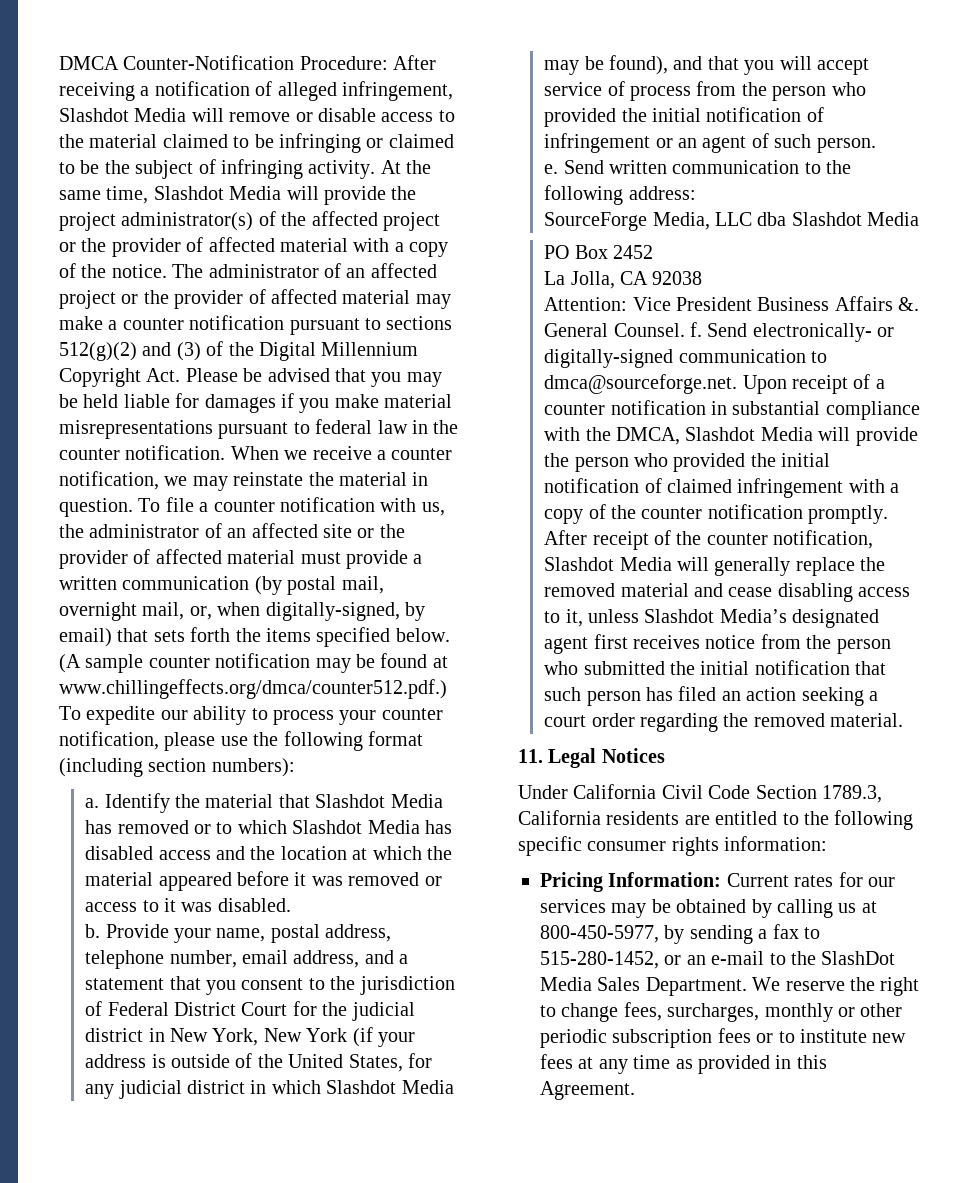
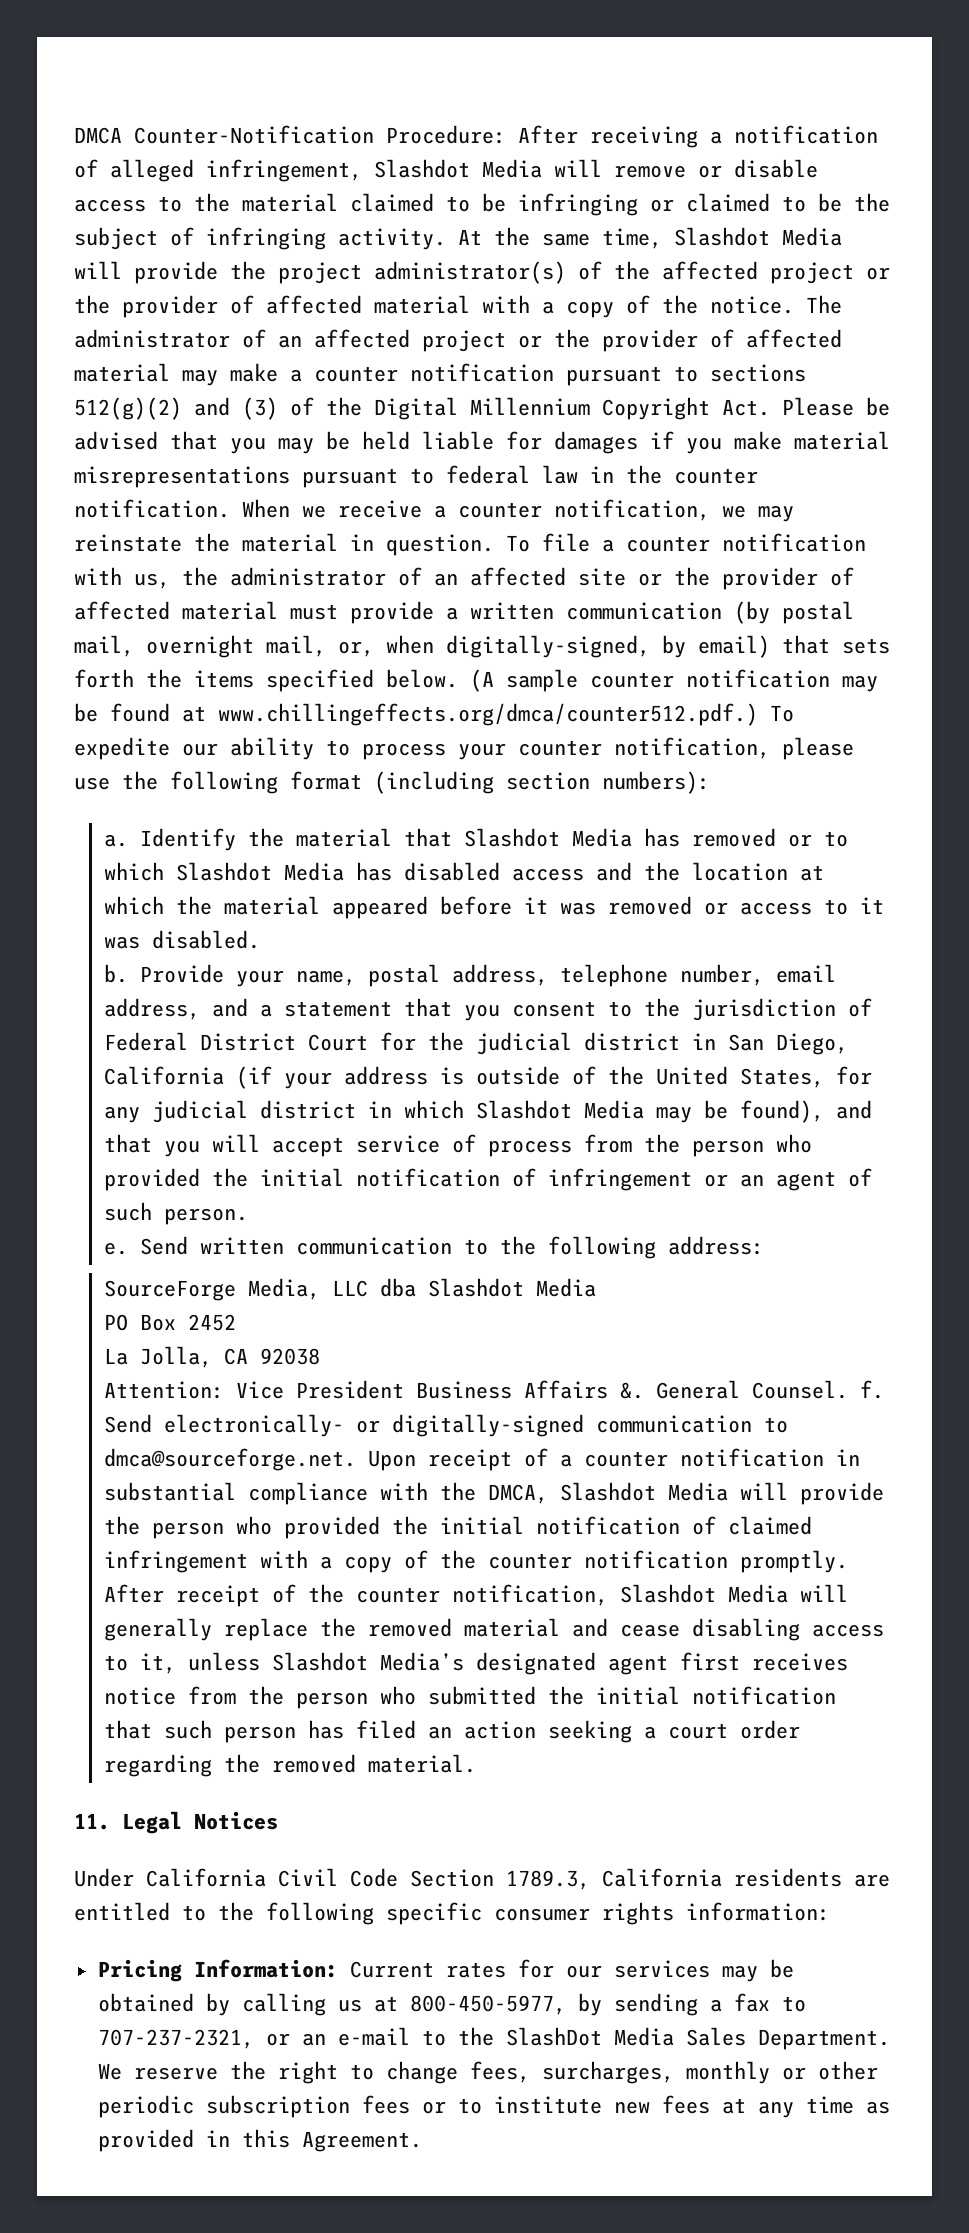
[170,1028,348,1046] New York, New York -> [728,1033,849,1055] [104,1066,225,1085] San Diego, California
[540,951,659,969] 515-280-1452, -> [97,2029,254,2049] 707-237-2321,

